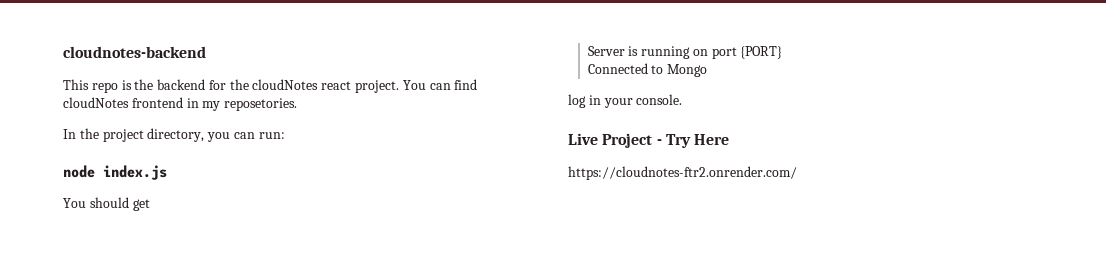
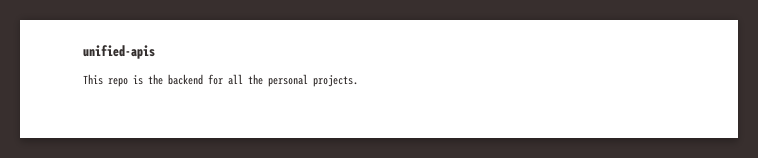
[63,46,206,58] cloudnotes-backend -> [83,45,155,59] unified-apis
[229,79,478,93] [63,97,298,111] [63,128,285,142] [63,165,167,180] [63,197,150,211] [587,46,783,59] [587,63,708,77] [568,94,683,108] [568,133,730,148] [568,166,797,180] the cloudNotes react project. You can find cloudNotes frontend in my reposetories. // In the project directory, you can run: // node index.js // You should get // Server is running on port {PORT} // Connected to Mongo // log in your console. // Live Project - Try Here // https://cloudnotes-ftr2.onrender.com/ -> [228,74,358,87] all the personal projects.

